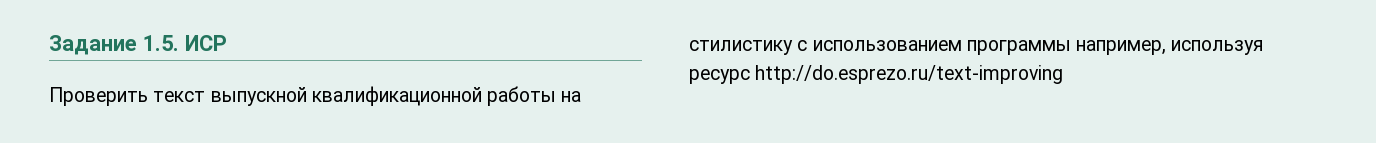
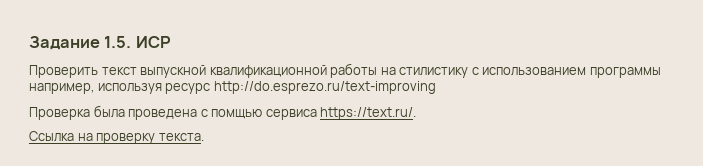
(1064, 74) none -> [29,105,417,120] [29,131,204,144] // Проверка была проведена с помщью сервиса https://text.ru/. // Ссылка на проверку текста.

